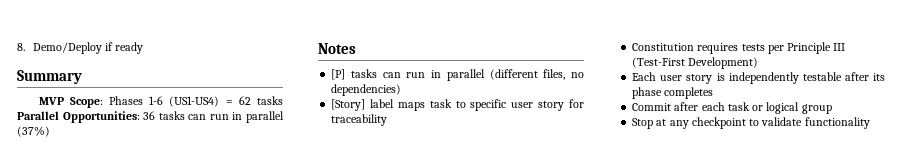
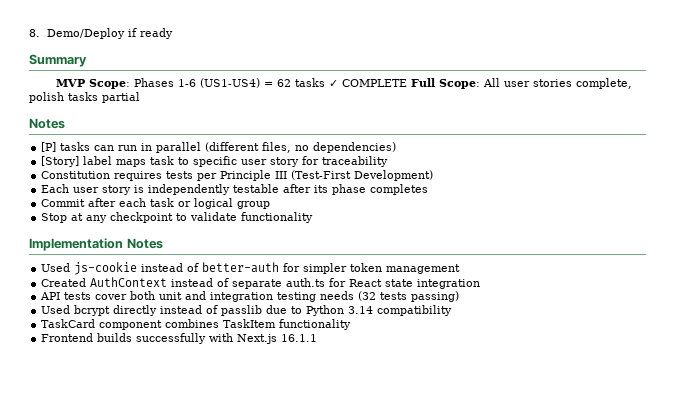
[17,111,285,123] [17,126,50,137] Parallel Opportunities: 36 tasks can run in parallel (37%) -> [328,78,632,89] [29,92,140,103] ✓ COMPLETE Full Scope: All user stories complete, polish tasks partial
(870, 123) none -> [29,238,163,251] [41,262,461,275] [41,277,481,289] [40,291,460,302] [41,305,453,316] [41,319,352,330] [41,333,318,344] // Implementation Notes // Used js-cookie instead of better-auth for simpler token management // Created AuthContext instead of separate auth.ts for React state integration // API tests cover both unit and integration testing needs (32 tests passing) // Used bcrypt directly instead of passlib due to Python 3.14 compatibility // TaskCard component combines TaskItem functionality // Frontend builds successfully with Next.js 16.1.1

